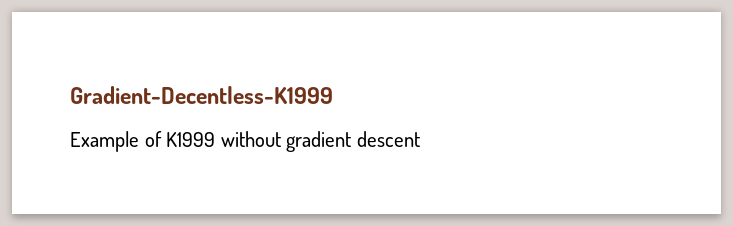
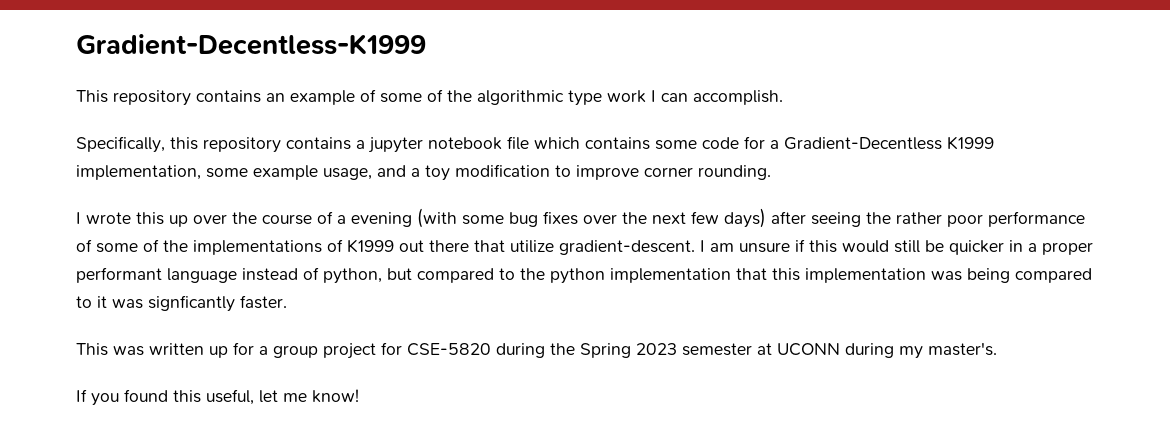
[70,131,420,152] Example of K1999 without gradient descent -> [76,89,783,106] [76,136,994,153] [76,164,771,181] [76,208,1085,228] [76,239,1093,255] [76,267,1092,284] [76,295,287,312] [76,342,997,359] [76,389,359,406] This repository contains an example of some of the algorithmic type work I can accomplish. // Specifically, this repository contains a jupyter notebook file which contains some code for a Gradient-Decentless K1999 implementation, some example usage, and a toy modification to improve corner rounding. // I wrote this up over the course of a evening (with some bug fixes over the next few days) after seeing the rather poor performance of some of the implementations of K1999 out there that utilize gradient-descent. I am unsure if this would still be quicker in a proper performant language instead of python, but compared to the python implementation that this implementation was being compared to it was signficantly faster. // This was written up for a group project for CSE-5820 during the Spring 2023 semester at UCONN during my master's. // If you found this useful, let me know!

